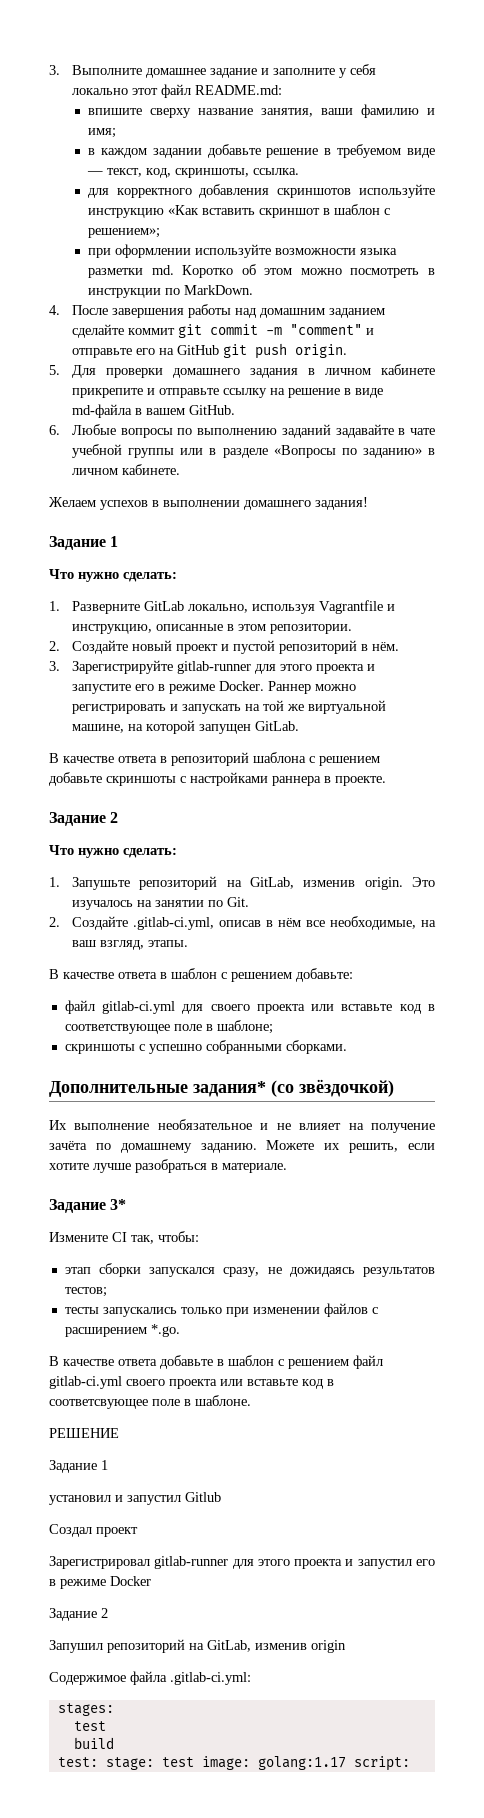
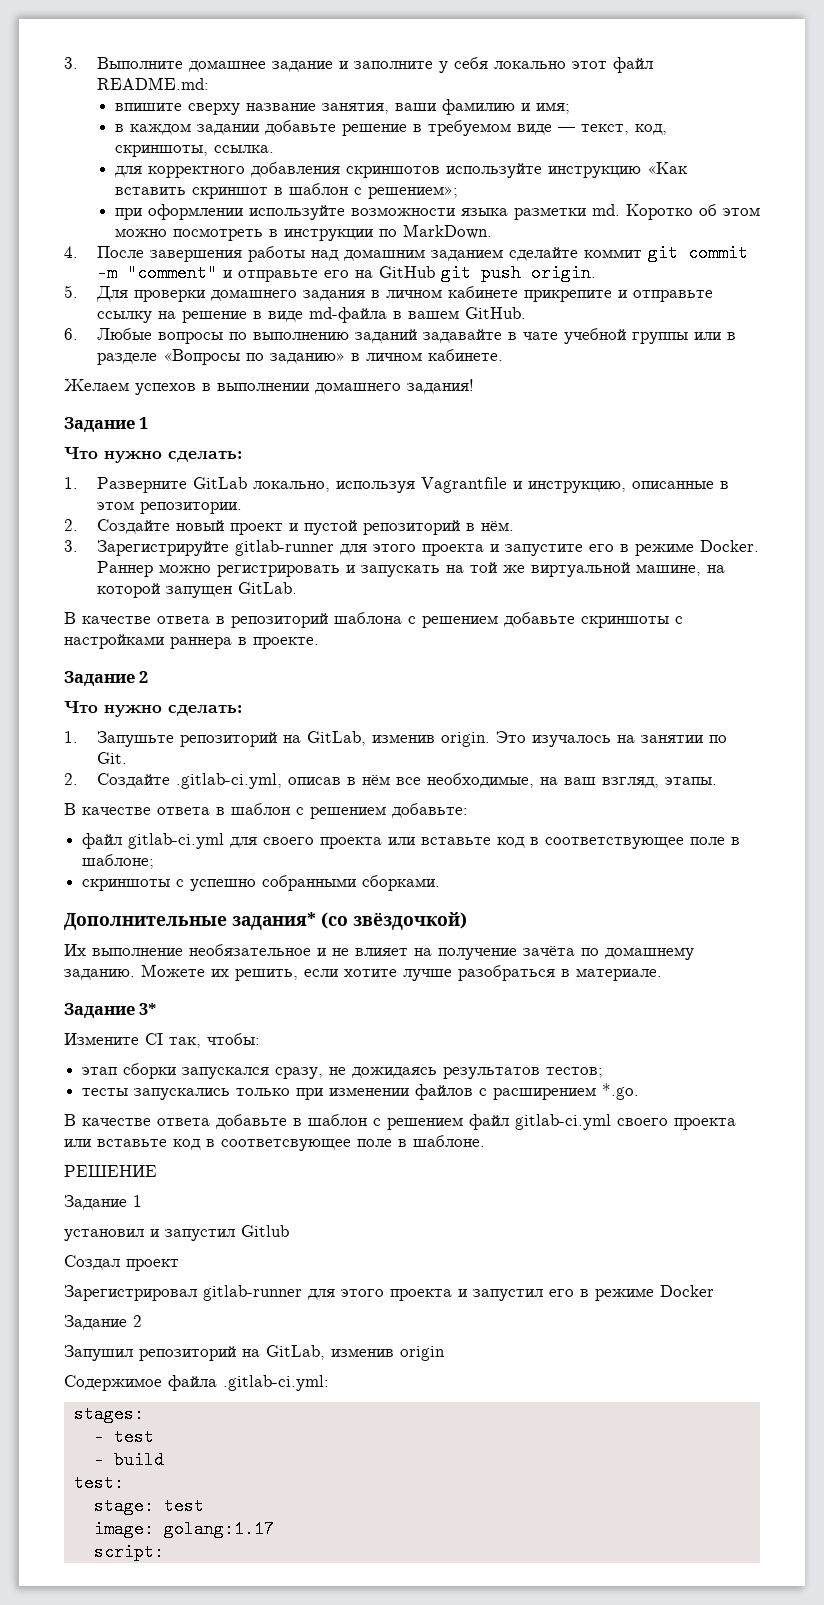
[73,1721,106,1731] test // -> [93,1428,154,1446] [93,1451,104,1469] - test // -
(98, 1762) none -> (124, 1483) //
(194, 1762) none -> (204, 1506) //
(346, 1763) none -> (274, 1529) //

